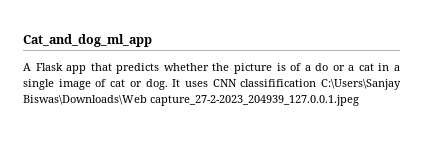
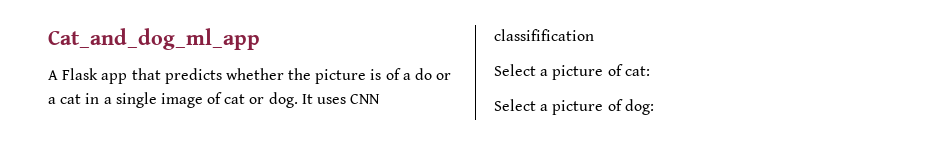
[320,79,401,90] [23,95,359,106] C:\Users\Sanjay Biswas\Downloads\Web capture_27-2-2023_204939_127.0.0.1.jpeg -> [494,64,650,80] [494,99,654,115] // Select a picture of cat: // Select a picture of dog:

